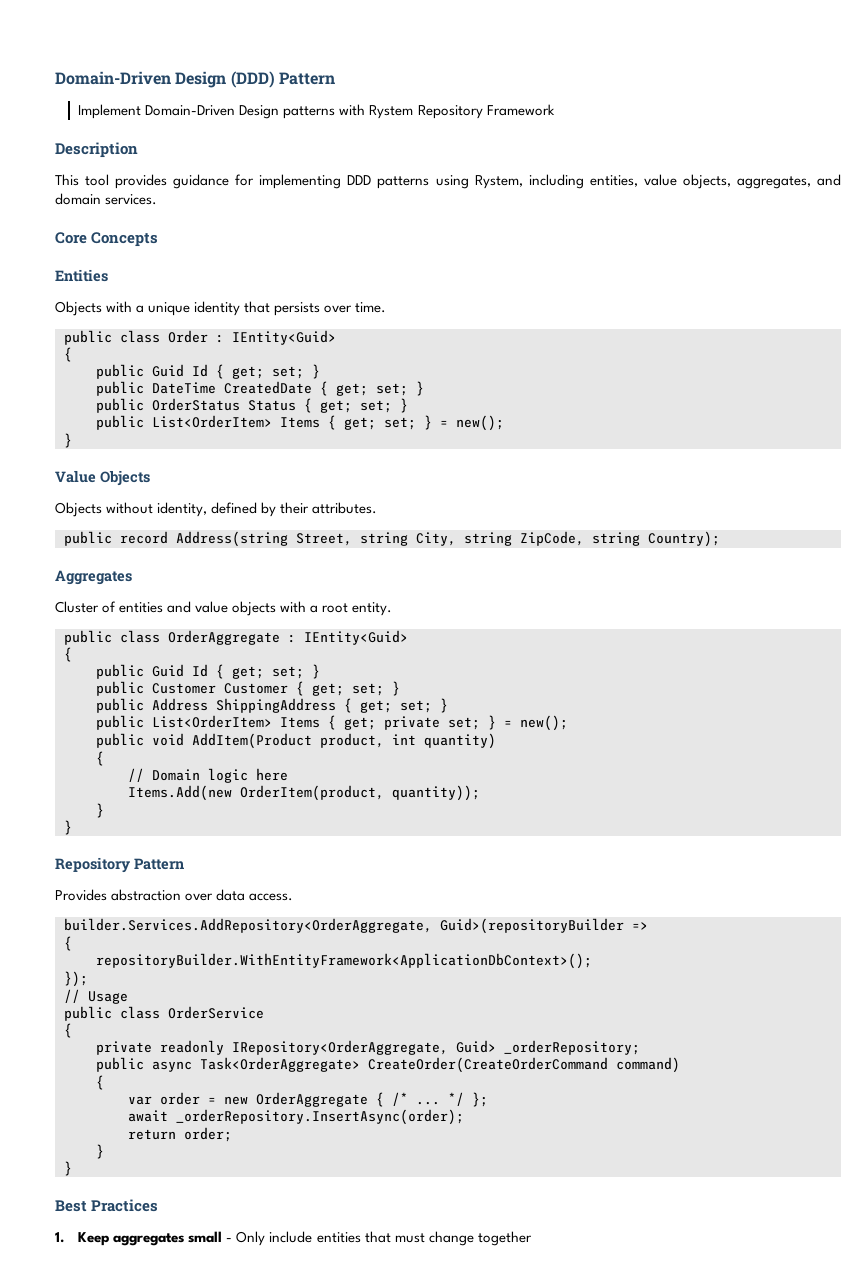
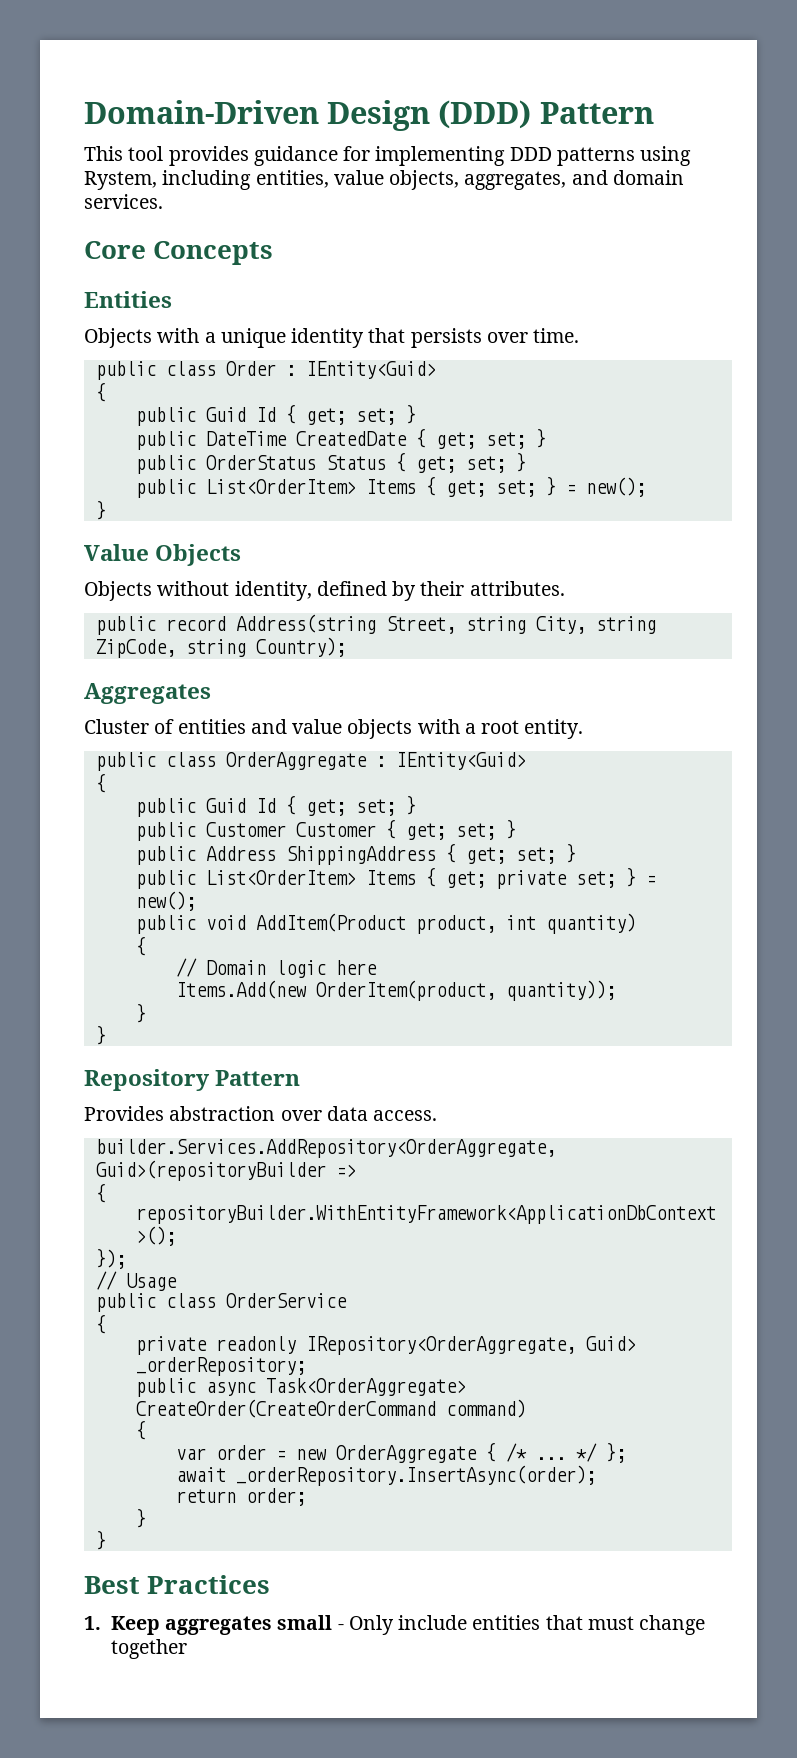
[78,104,555,119] [55,142,138,158] // Implement Domain-Driven Design patterns with Rystem Repository Framework // Description -> (654, 113) none

